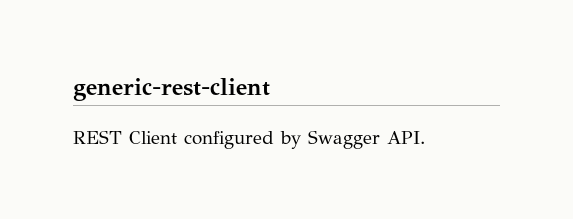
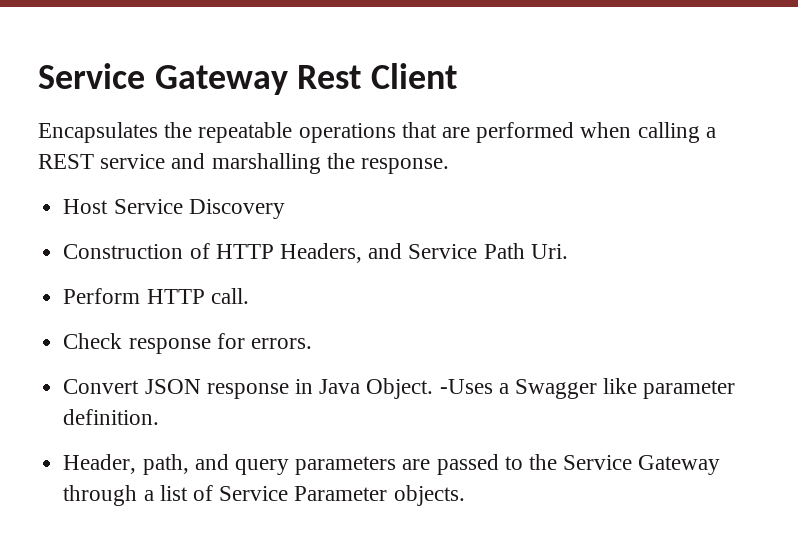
[73,78,270,101] [73,130,425,149] generic-rest-client // REST Client configured by Swagger API. -> [38,63,458,95] [38,122,716,143] [38,153,450,174] [63,199,285,219] [63,243,568,263] [63,288,249,304] [63,333,312,354] [63,378,736,399] [63,409,160,425] [63,454,721,475] [63,485,465,506] Service Gateway Rest Client // Encapsulates the repeatable operations that are performed when calling a REST service and marshalling the response. // Host Service Discovery // Construction of HTTP Headers, and Service Path Uri. // Perform HTTP call. // Check response for errors. // Convert JSON response in Java Object. -Uses a Swagger like parameter definition. // Header, path, and query parameters are passed to the Service Gateway through a list of Service Parameter objects.

